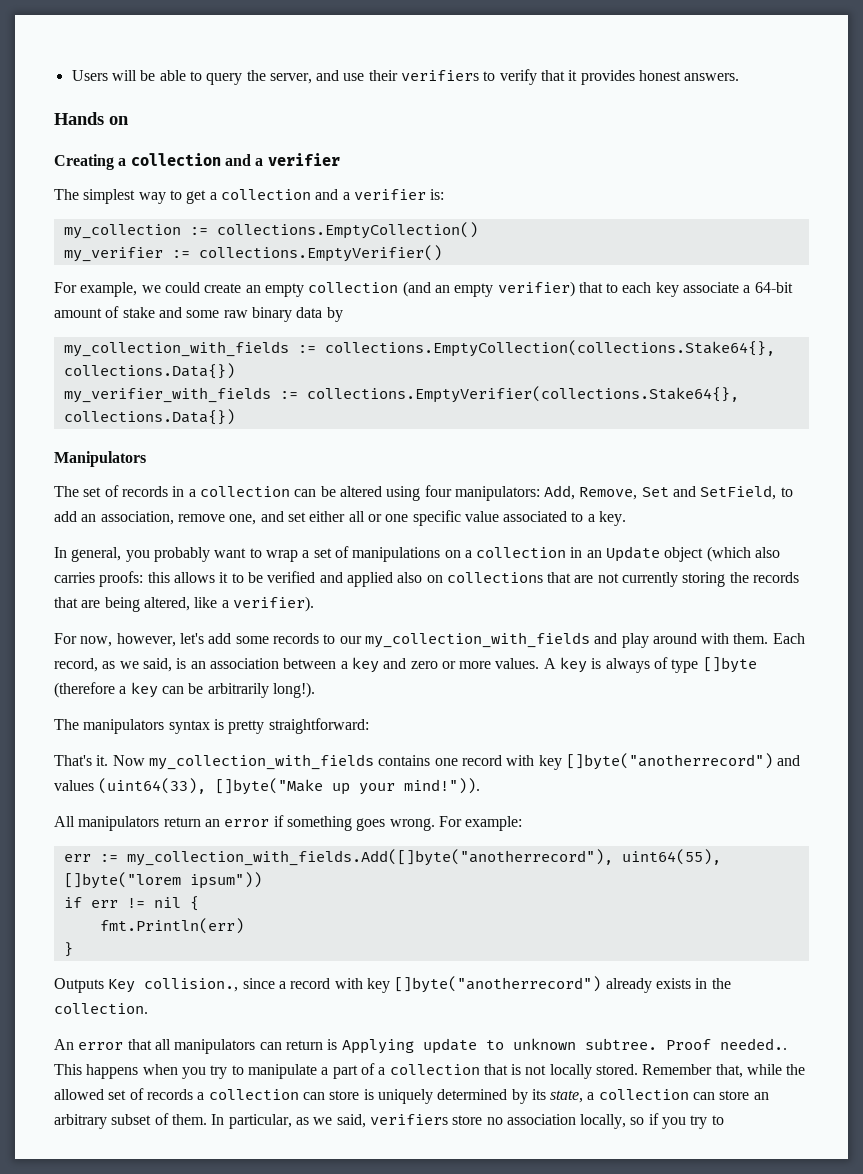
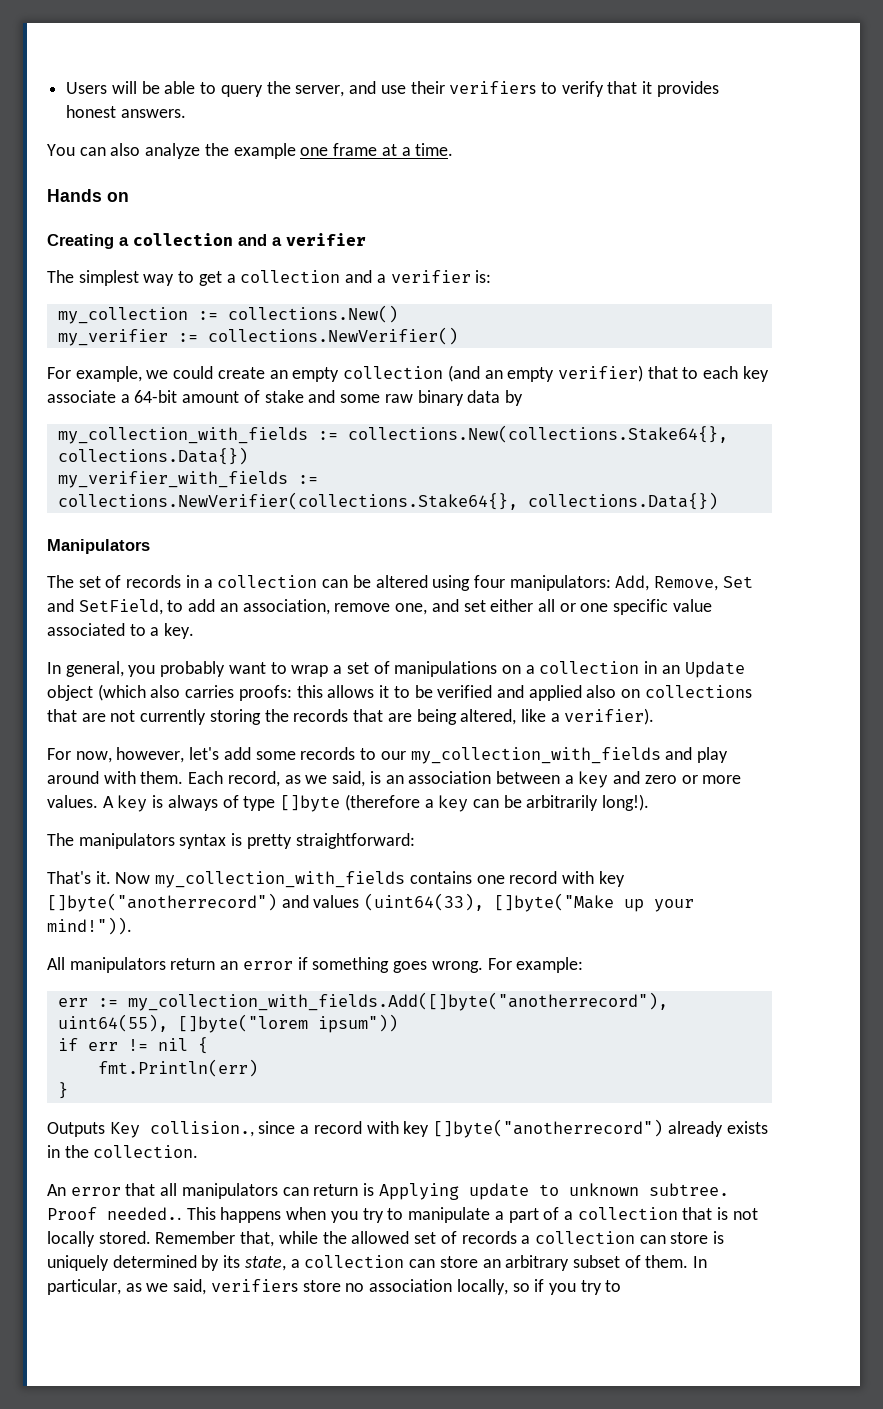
(740, 77) none -> [47,143,454,159] // You can also analyze the example one frame at a time.
[216,222,478,239] collections.EmptyCollection() -> [227,305,398,323] collections.New()
[198,245,442,262] collections.EmptyVerifier() -> [207,327,458,345] collections.NewVerifier()
[324,340,775,357] collections.EmptyCollection(collections.Stake64{}, -> [347,425,728,443] collections.New(collections.Stake64{},
[306,386,739,403] collections.EmptyVerifier(collections.Stake64{}, -> [57,492,518,510] collections.NewVerifier(collections.Stake64{},

